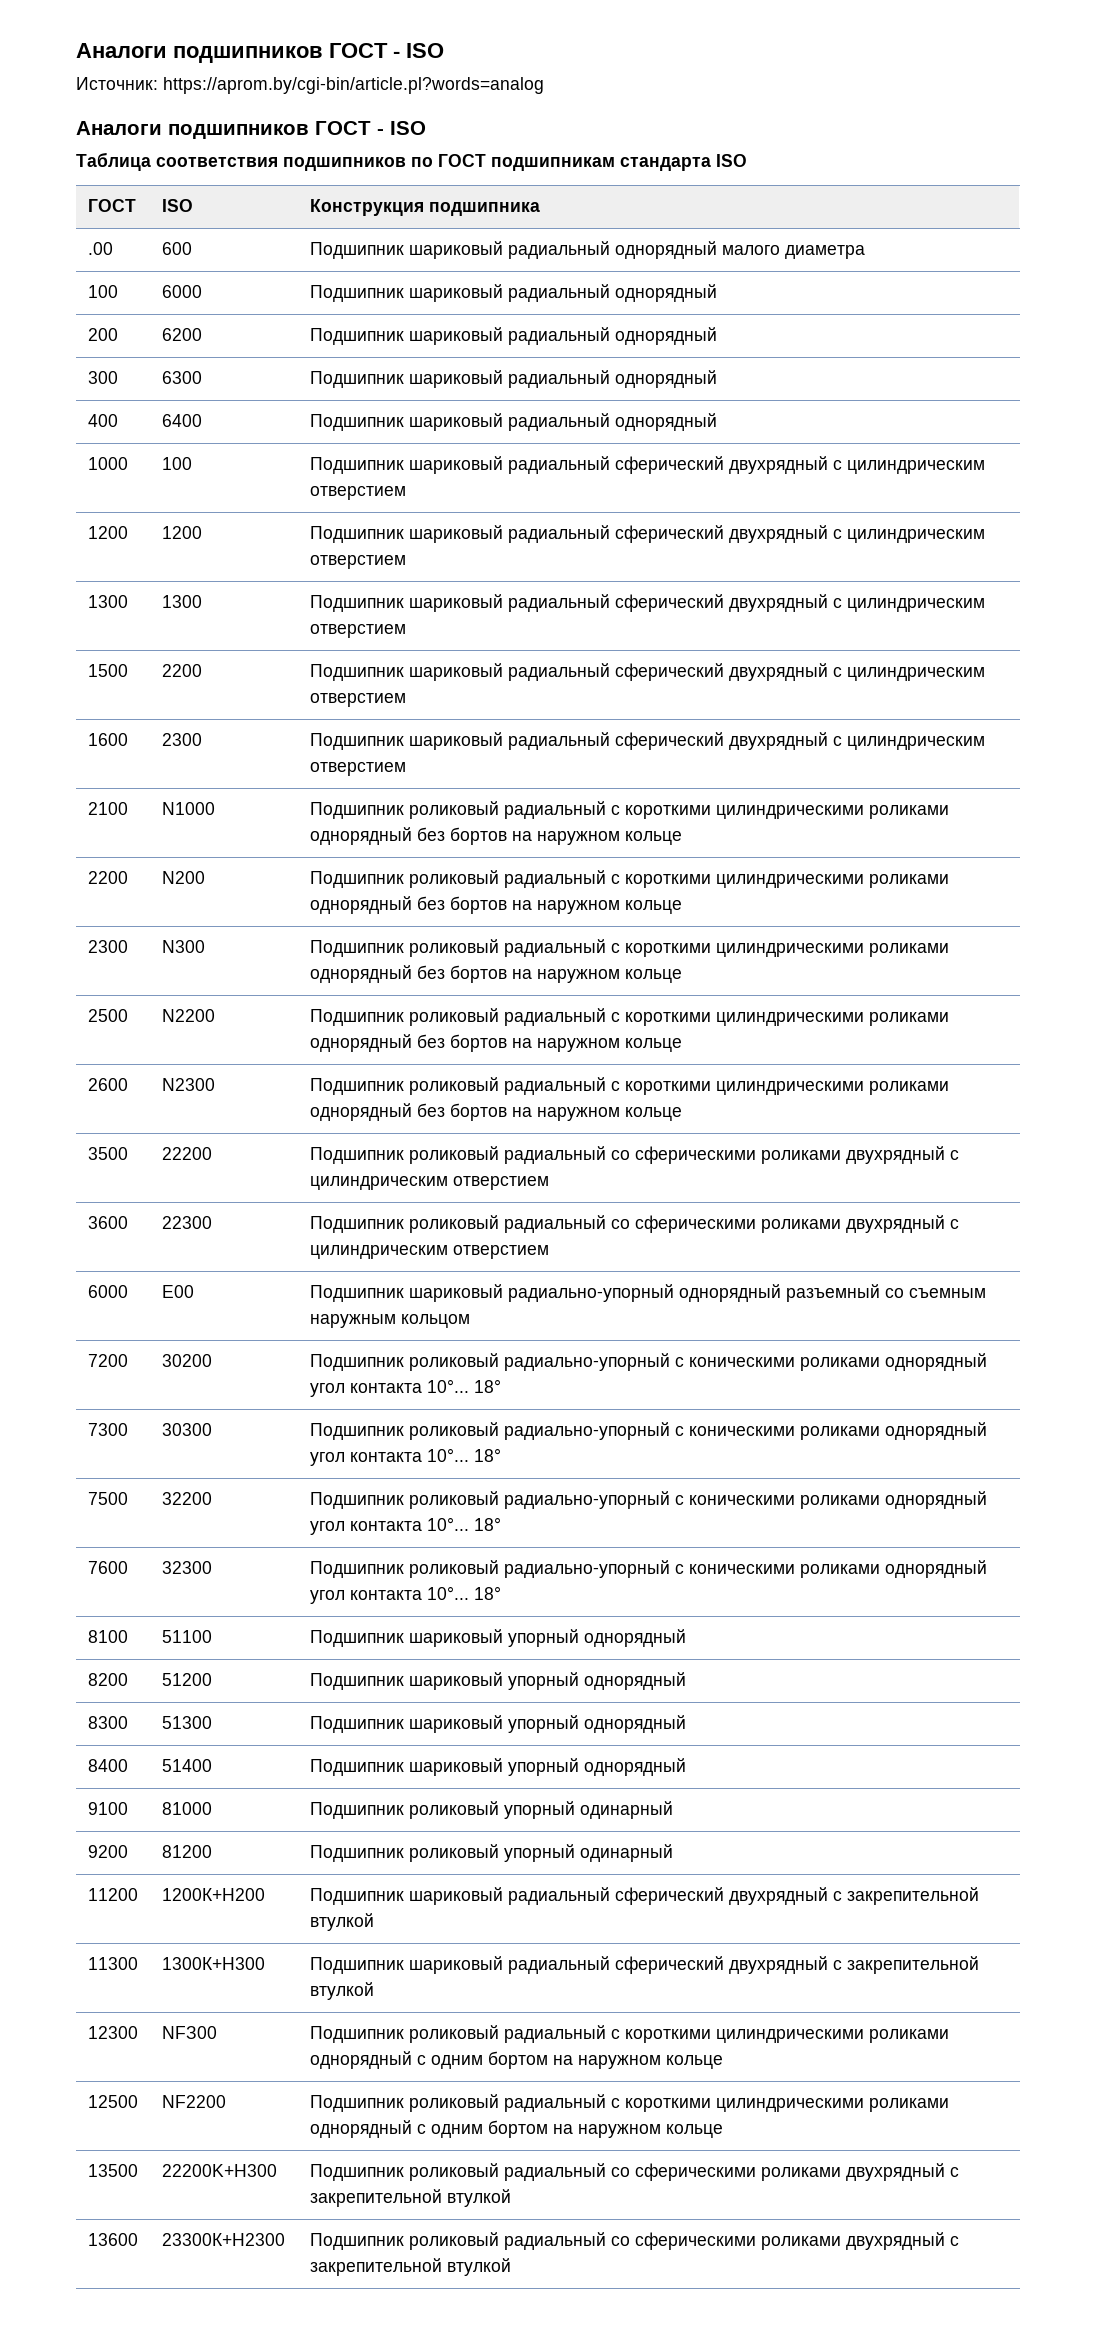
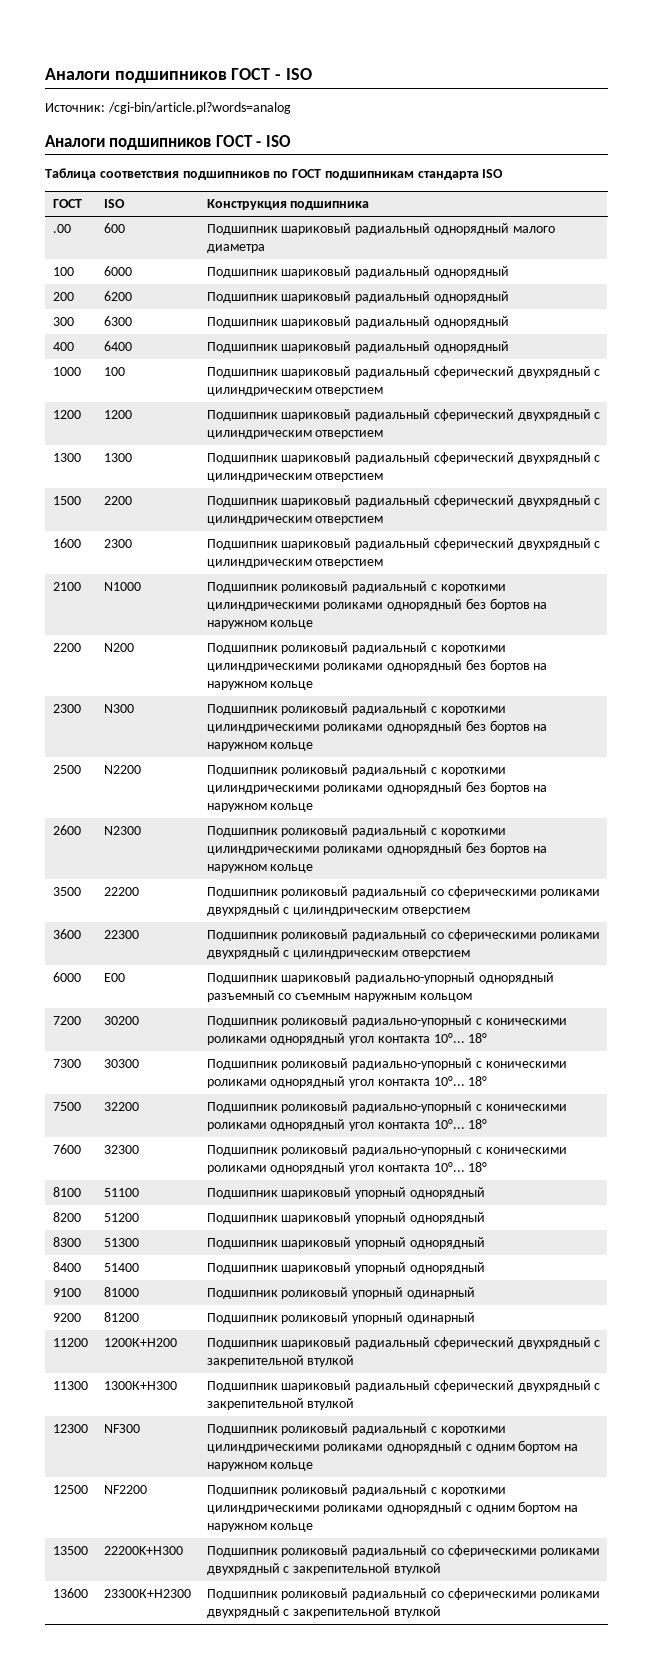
[163,77,544,94] https://aprom.by/cgi-bin/article.pl?words=analog -> [107,102,291,114] /cgi-bin/article.pl?words=analog

